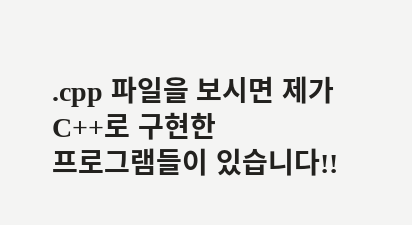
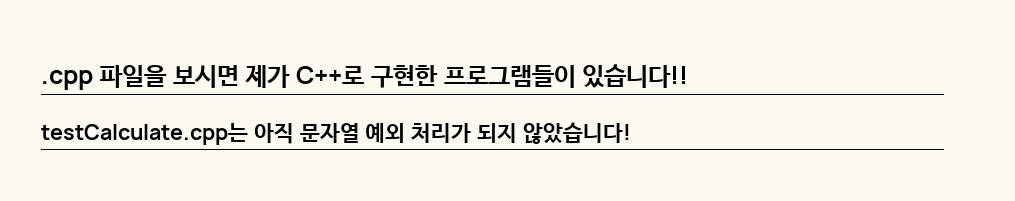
(338, 162) none -> [41,122,631,145] // testCalculate.cpp는 아직 문자열 예외 처리가 되지 않았습니다!

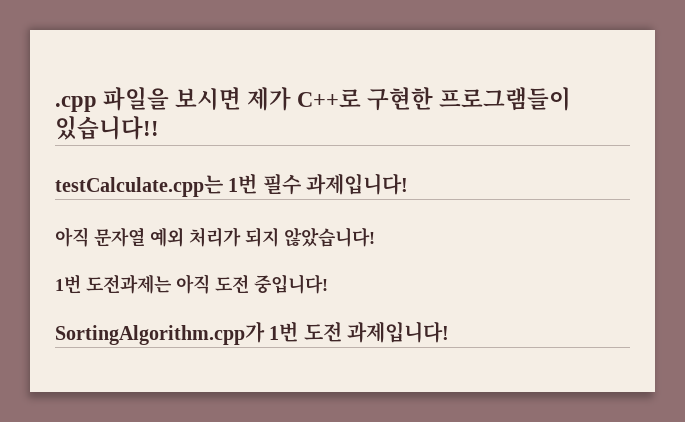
(248, 134) none -> [228,173,409,195] 1번 필수 과제입니다! //
(631, 133) none -> [55,274,328,294] [55,321,450,345] // 1번 도전과제는 아직 도전 중입니다! // SortingAlgorithm.cpp가 1번 도전 과제입니다!

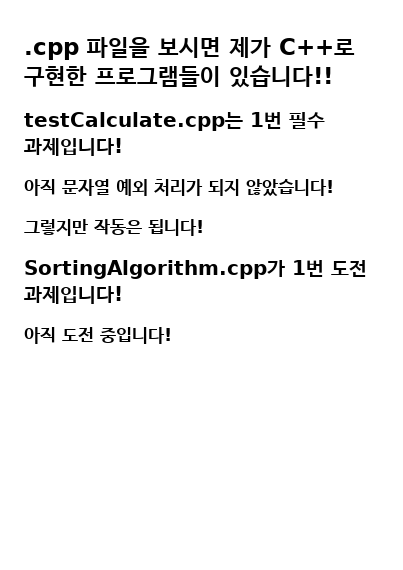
[55,274,328,294] 1번 도전과제는 아직 도전 중입니다! -> [24,219,204,236] 그렇지만 작동은 됩니다!
(450, 332) none -> [24,327,172,344] // 아직 도전 중입니다!

